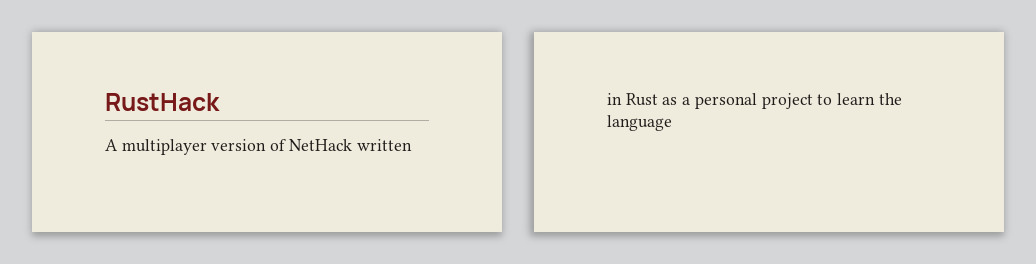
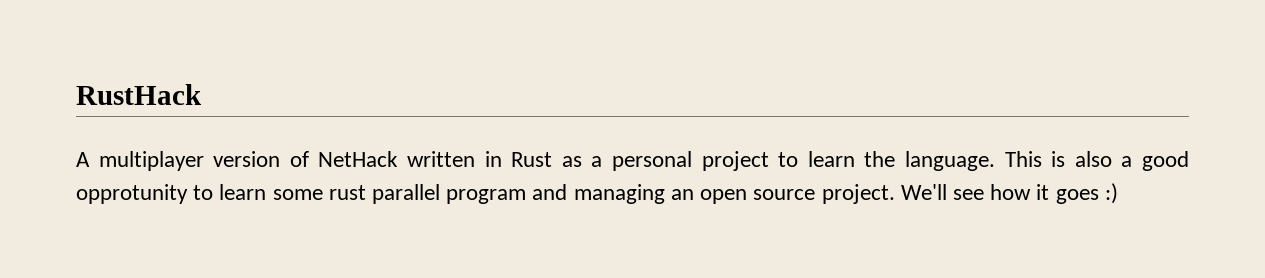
[607,115,672,131] language -> [905,151,1189,171] [76,183,1118,204] language. This is also a good opprotunity to learn some rust parallel program and managing an open source project. We'll see how it goes :)

